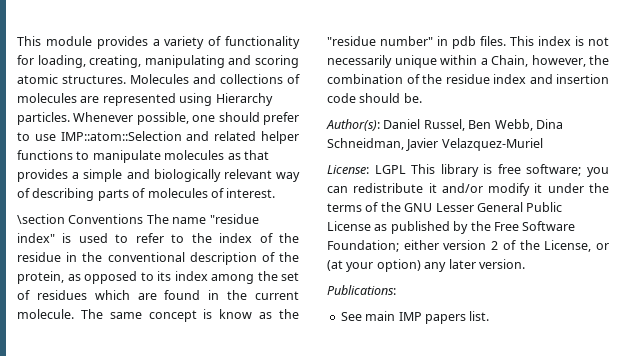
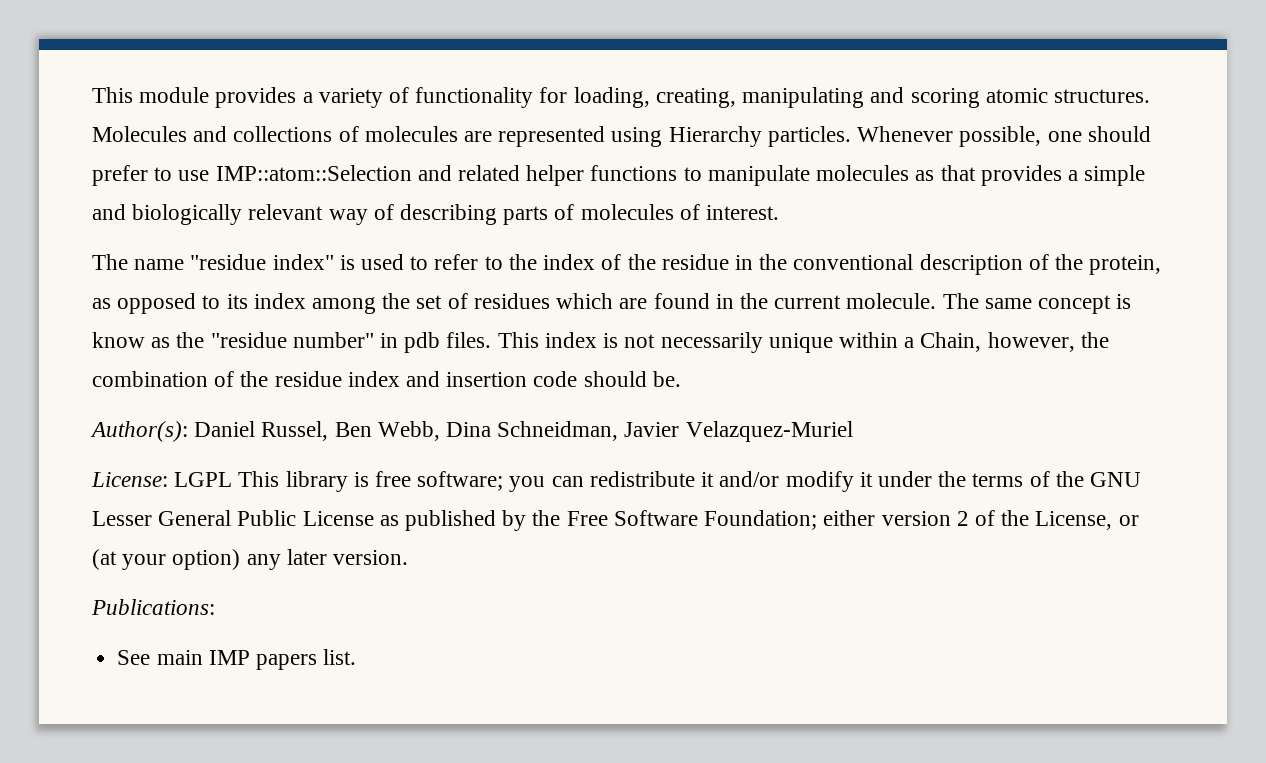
[17,214,144,224] \section Conventions -> (780, 212) none

